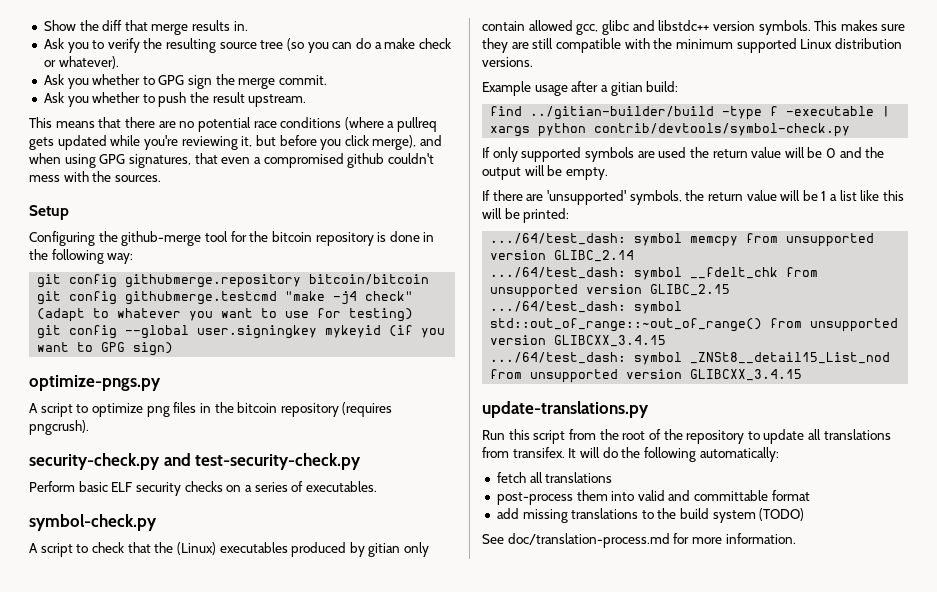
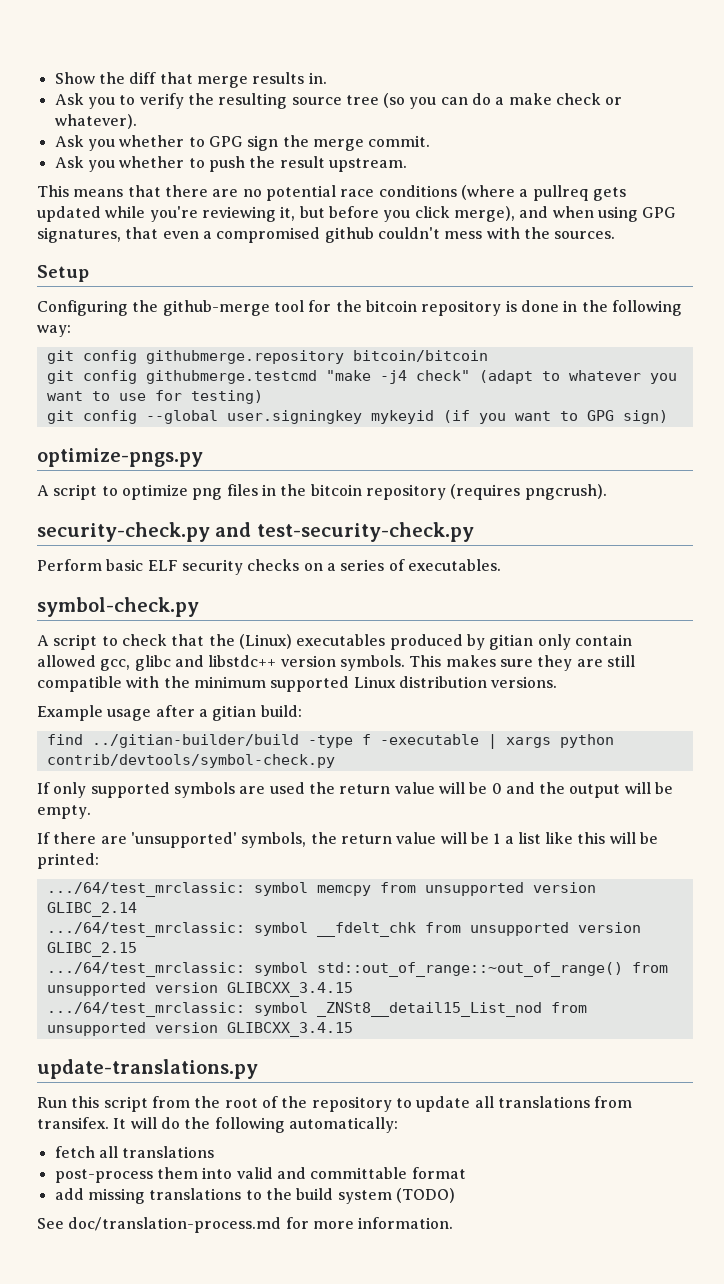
[490,233,627,245] .../64/test_dash: -> [46,882,245,897] .../64/test_mrclassic:
[490,267,627,279] .../64/test_dash: -> [46,922,245,937] .../64/test_mrclassic:
[490,301,627,313] .../64/test_dash: -> [46,962,245,977] .../64/test_mrclassic:
[490,352,627,364] .../64/test_dash: -> [46,1002,245,1017] .../64/test_mrclassic:

